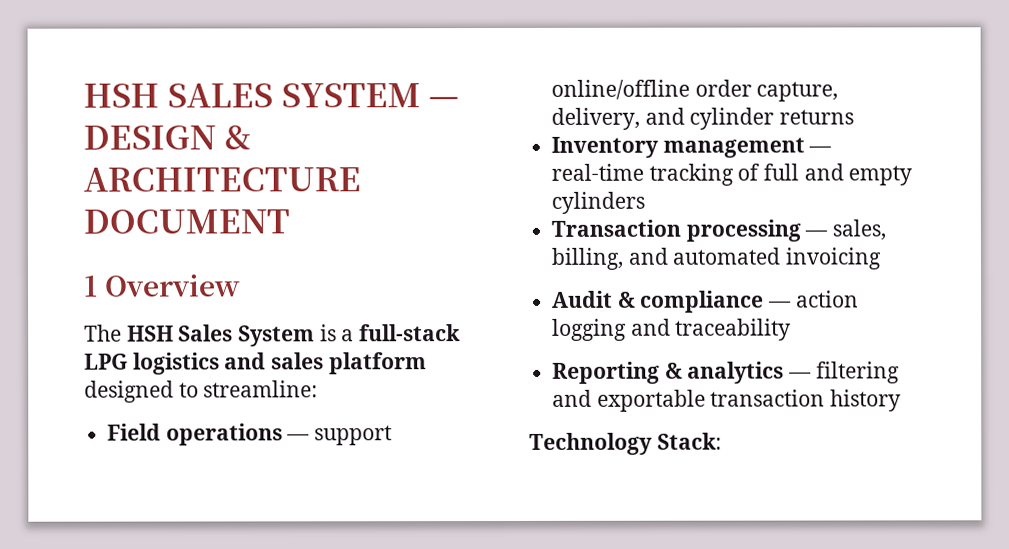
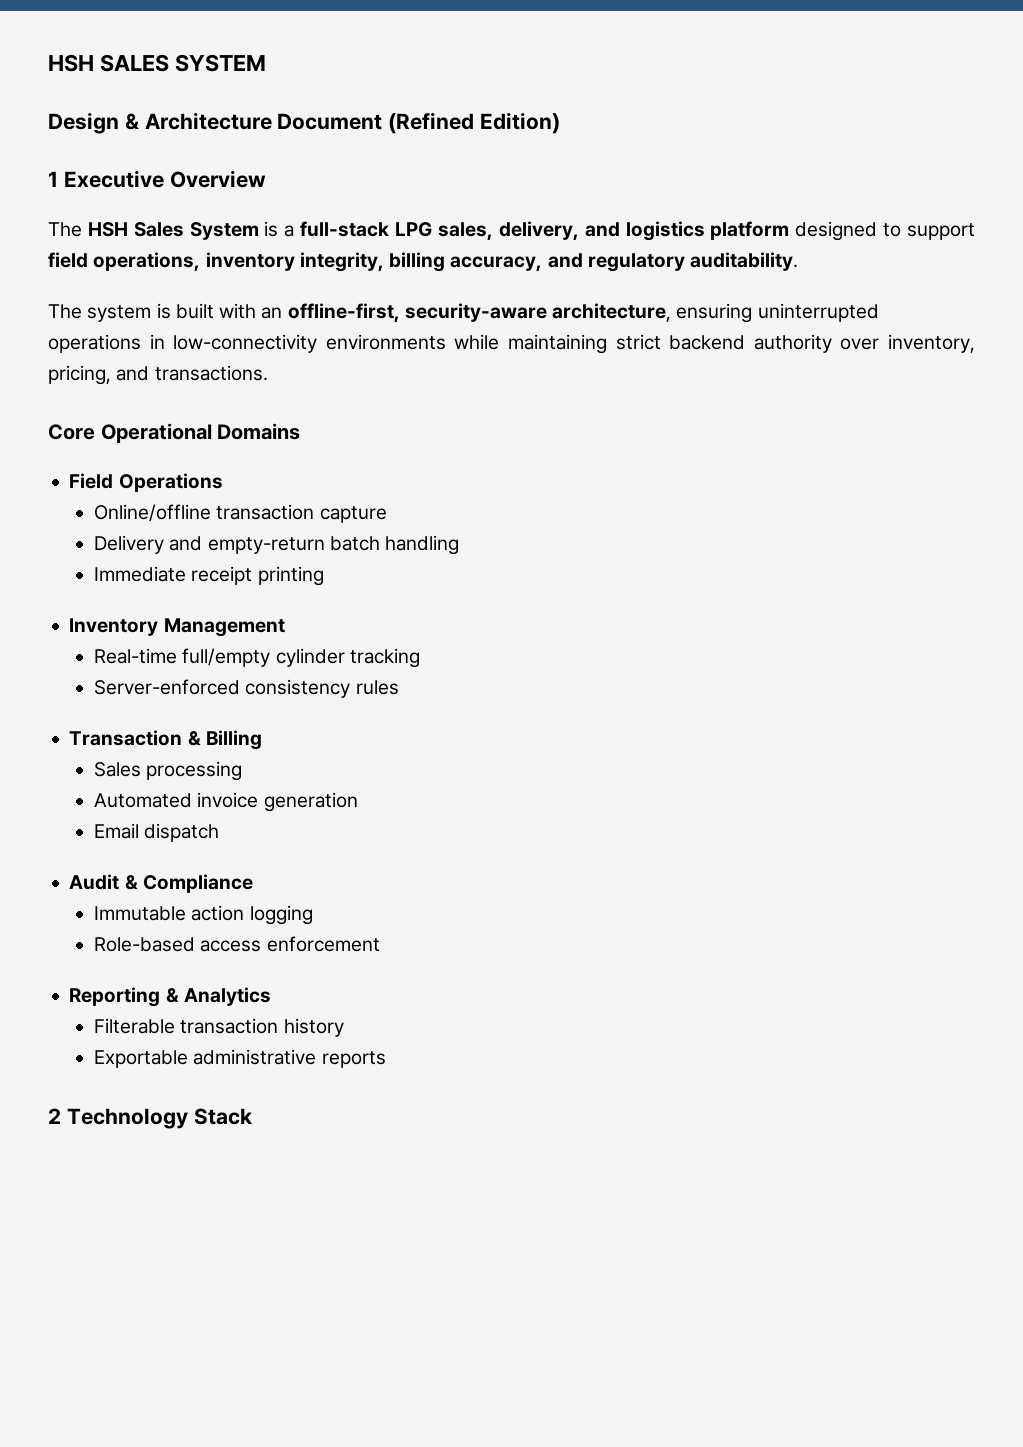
[428,96,460,108] [83,125,251,150] [83,167,361,192] [83,209,290,234] — DESIGN & ARCHITECTURE DOCUMENT -> [48,112,561,134] // Design & Architecture Document (Refined Edition)
(98, 286) none -> [63,170,164,188] Executive
[132,352,427,375] [84,380,319,403] [107,423,393,446] [551,79,839,102] [551,107,855,130] [551,136,833,158] [551,163,913,186] [551,191,646,214] [551,219,887,242] [551,247,882,270] logistics and sales platform designed to streamline: // Field operations — support online/offline order capture, delivery, and cylinder returns // Inventory management — real-time tracking of full and empty cylinders // Transaction processing — sales, billing, and automated invoicing -> [437,221,976,241] [48,252,799,272] [48,303,879,323] [48,334,976,354] [48,365,268,385] [48,423,301,444] [69,473,223,492] [94,504,387,523] [94,535,460,555] [94,566,324,586] [69,618,285,637] [94,648,420,668] [94,679,399,698] [69,730,262,750] [94,761,243,781] [94,792,358,812] [94,823,220,842] sales, delivery, and logistics platform designed to support field operations, inventory integrity, billing accuracy, and regulatory auditability. // The system is built with an offline-first, security-aware architecture, ensuring uninterrupted operations in low-connectivity environments while maintaining strict backend authority over inventory, pricing, and transactions. // Core Operational Domains // Field Operations // Online/offline transaction capture // Delivery and empty-return batch handling // Immediate receipt printing // Inventory Management // Real-time full/empty cylinder tracking // Server-enforced consistency rules // Transaction & Billing // Sales processing // Automated invoice generation // Email dispatch
[640,290,793,313] compliance — -> [142,874,253,893] [94,906,187,921] Compliance // Immutable
[630,318,792,341] and traceability -> [94,936,380,952] // Role-based access enforcement
[687,361,900,384] [552,389,902,412] [529,432,722,455] analytics — filtering and exportable transaction history // Technology Stack: -> [183,987,271,1006] [94,1018,344,1037] [94,1049,386,1068] [48,1108,252,1129] Analytics // Filterable transaction history // Exportable administrative reports // 2 Technology Stack

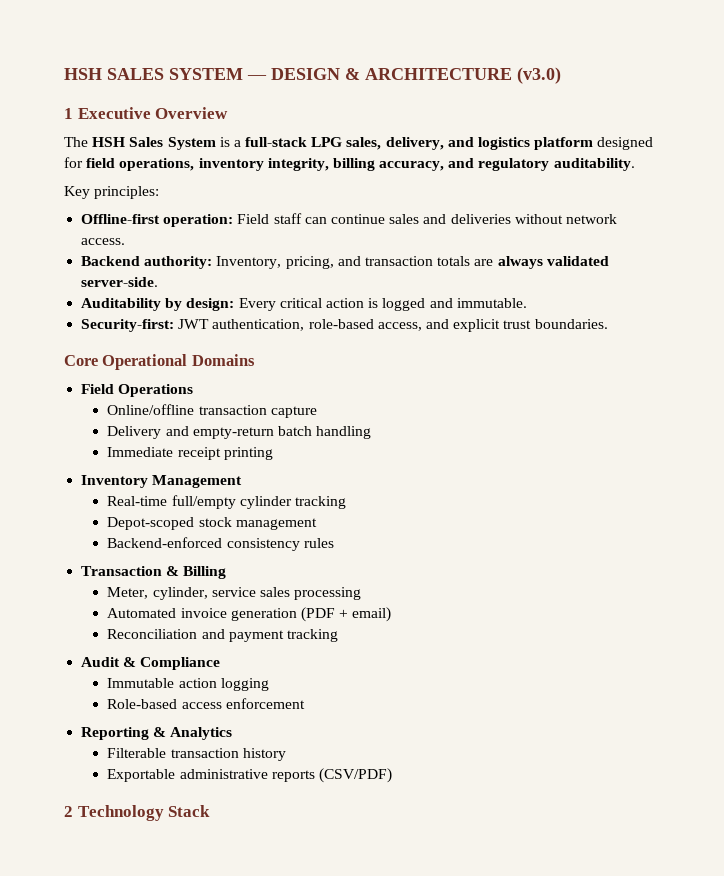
[48,112,561,134] // Design & Architecture Document (Refined Edition) -> [247,67,561,84] — DESIGN & ARCHITECTURE (v3.0)
[883,223,976,240] to support -> [64,157,83,168] for
[48,303,879,323] [48,334,976,354] [48,365,268,385] The system is built with an offline-first, security-aware architecture, ensuring uninterrupted operations in low-connectivity environments while maintaining strict backend authority over inventory, pricing, and transactions. -> [64,186,160,199] [81,213,617,227] [81,238,126,245] [81,256,609,269] [81,277,159,287] [81,298,527,311] [81,319,608,332] Key principles: // Offline-first operation: Field staff can continue sales and deliveries without network access. // Backend authority: Inventory, pricing, and transaction totals are always validated server-side. // Auditability by design: Every critical action is logged and immutable. // Security-first: JWT authentication, role-based access, and explicit trust boundaries.
[94,679,241,695] Server-enforced -> [107,517,317,530] [107,537,223,548] Depot-scoped stock management // Backend-enforced
[94,762,142,777] Sales -> [107,587,290,600] Meter, cylinder, service sales
[94,823,220,842] // Email dispatch -> [300,607,392,622] [107,629,338,642] (PDF + email) // Reconciliation and payment tracking
(386, 1059) none -> [318,768,392,783] (CSV/PDF)

